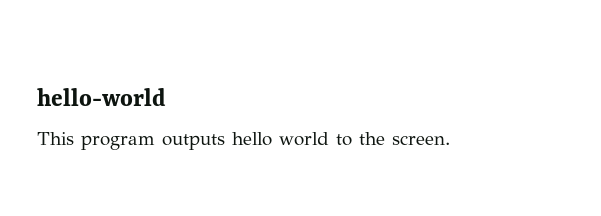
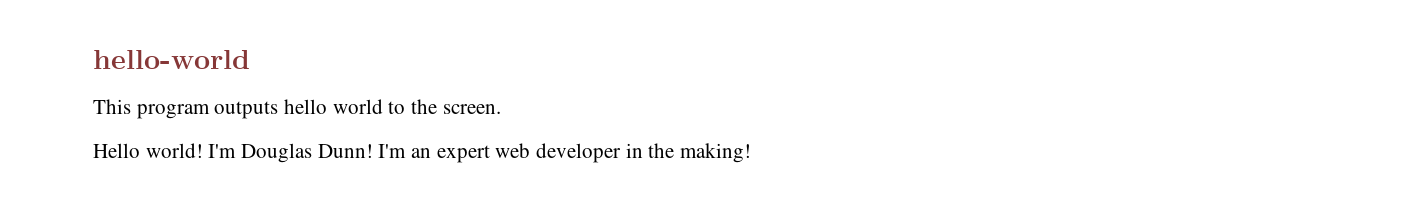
(450, 140) none -> [93,143,752,163] // Hello world! I'm Douglas Dunn! I'm an expert web developer in the making!

